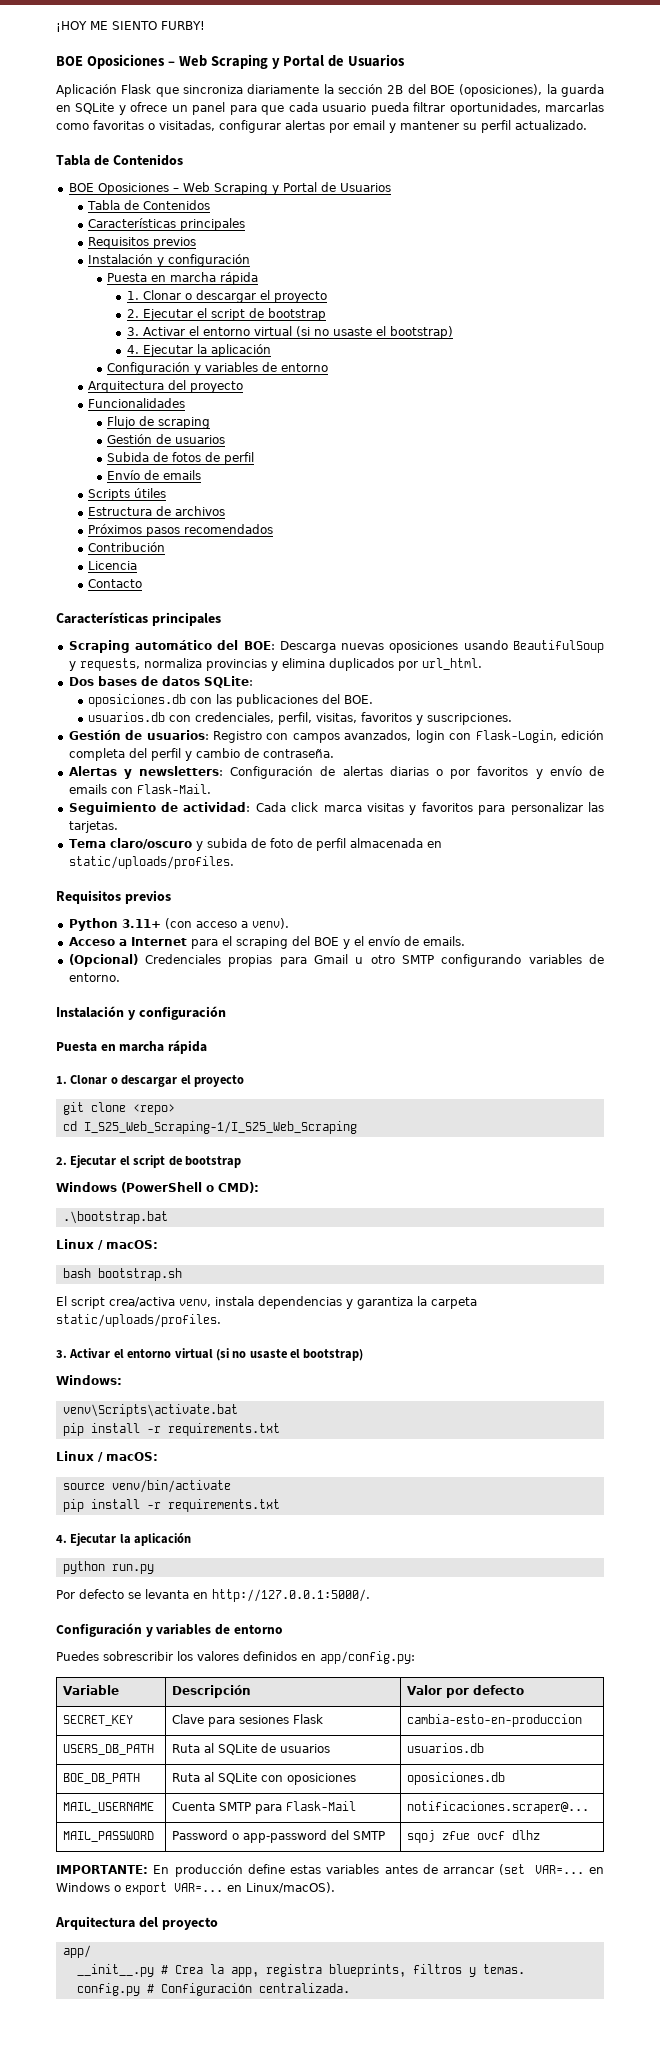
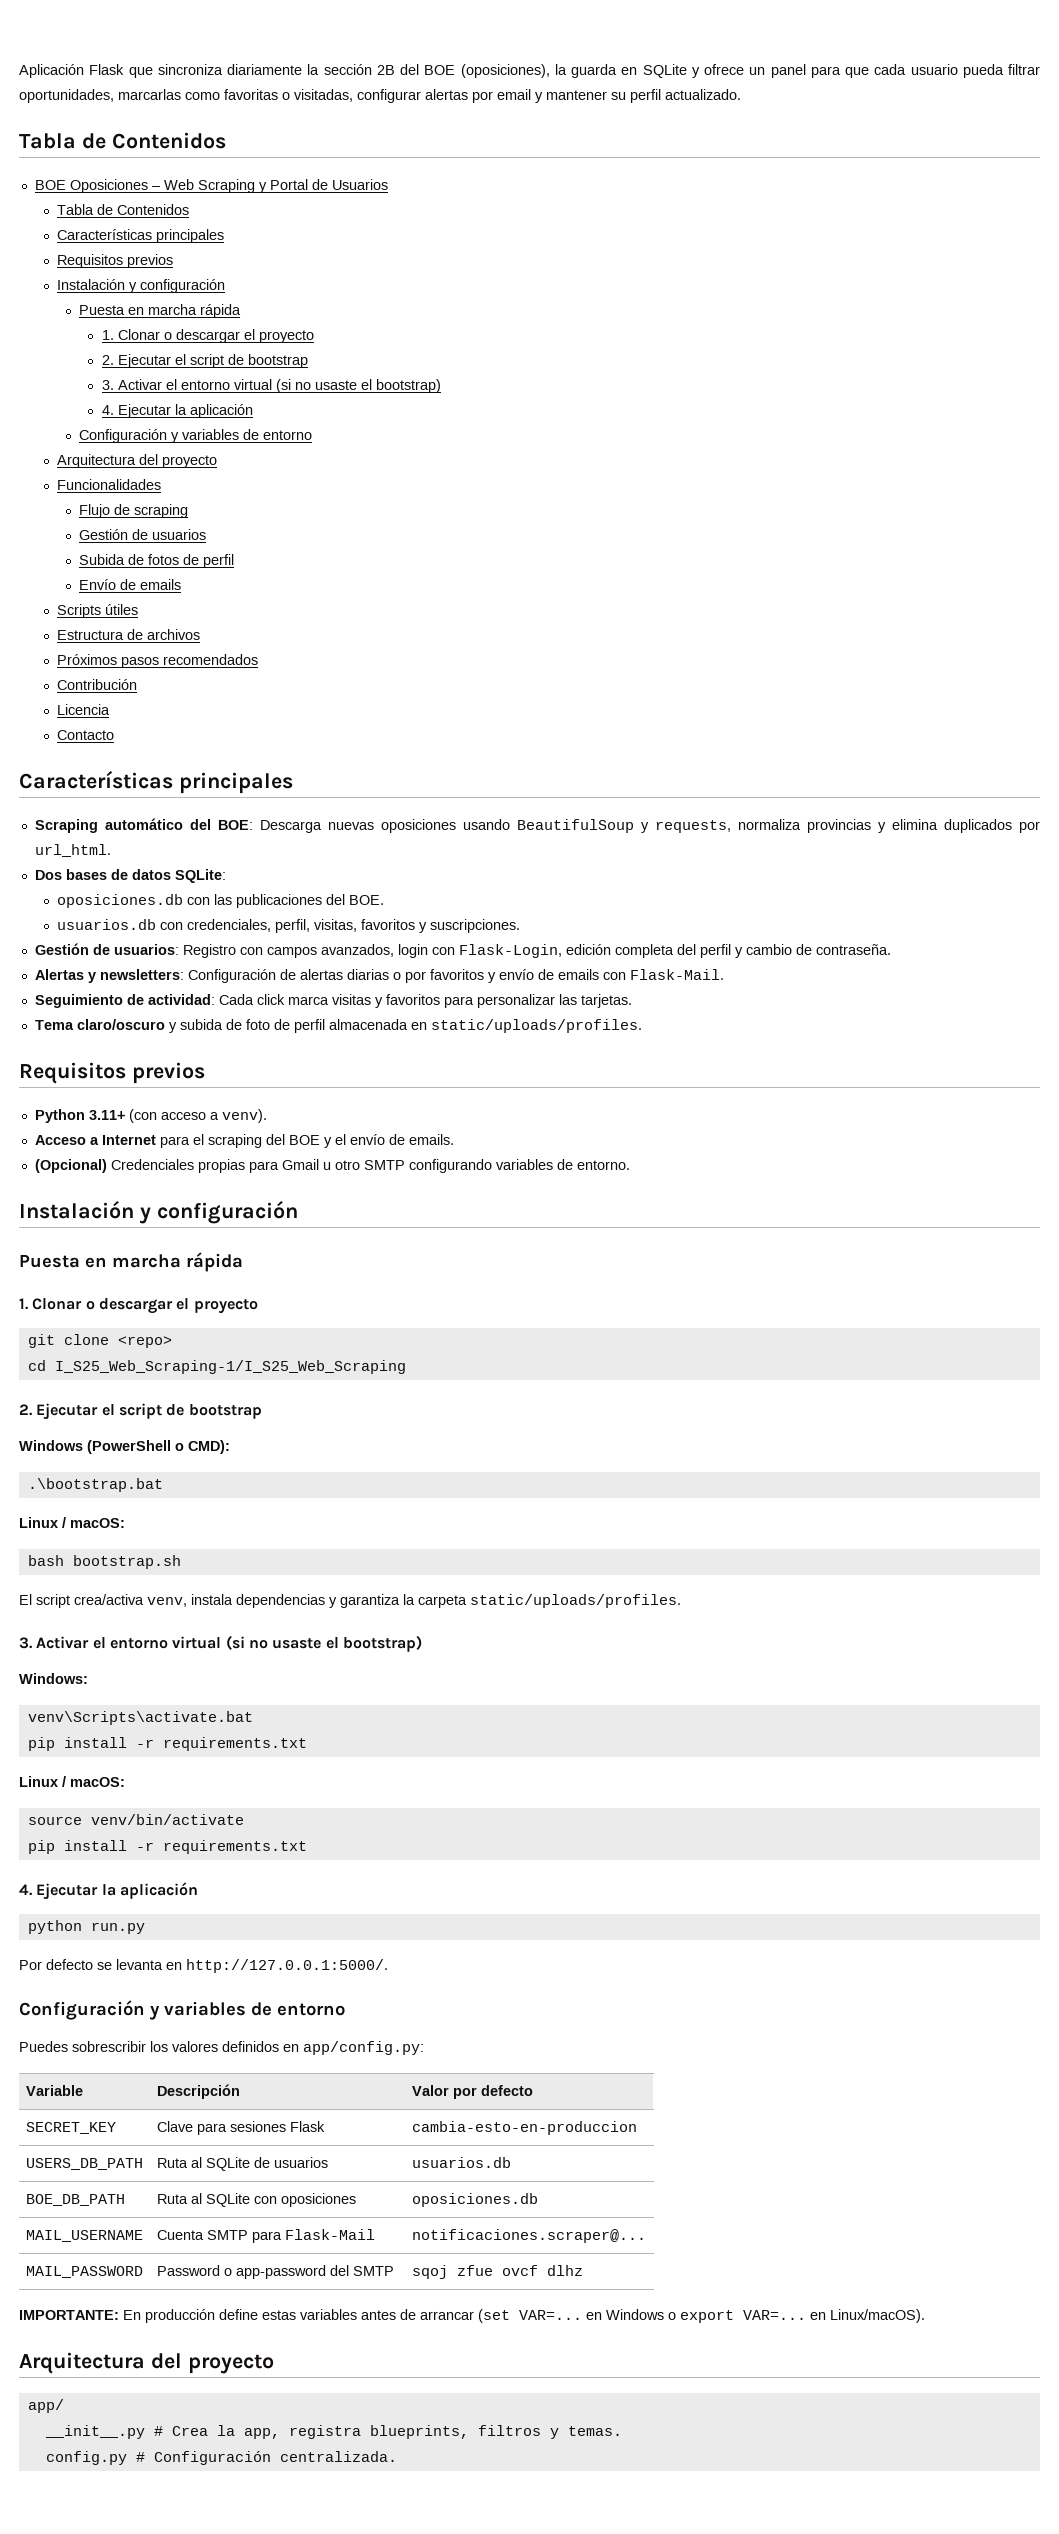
[56,21,205,32] [56,54,406,69] ¡HOY ME SIENTO FURBY! // BOE Oposiciones – Web Scraping y Portal de Usuarios // -> (19, 71) none

